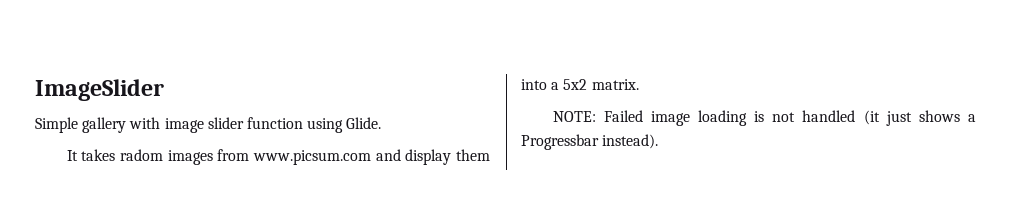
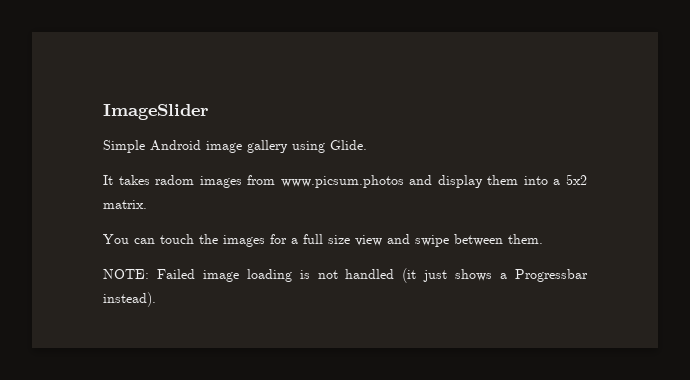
[82,117,303,133] gallery with image slider function -> [150,140,288,153] Android image gallery
[253,150,372,165] www.picsum.com -> [280,175,404,188] www.picsum.photos
(639, 84) none -> [103,234,543,247] // You can touch the images for a full size view and swipe between them.

